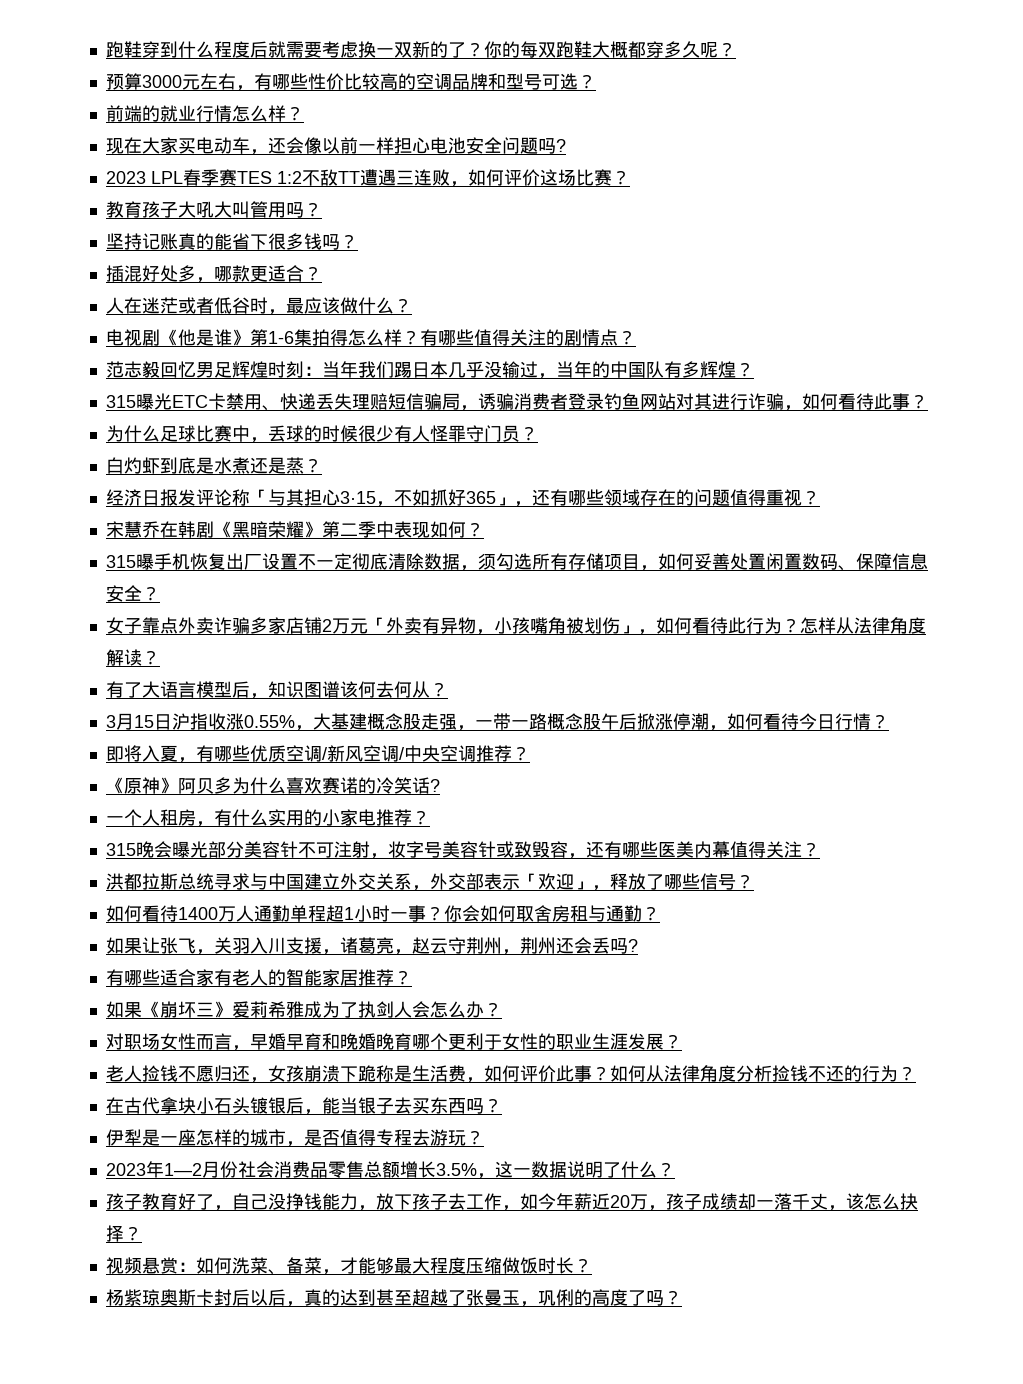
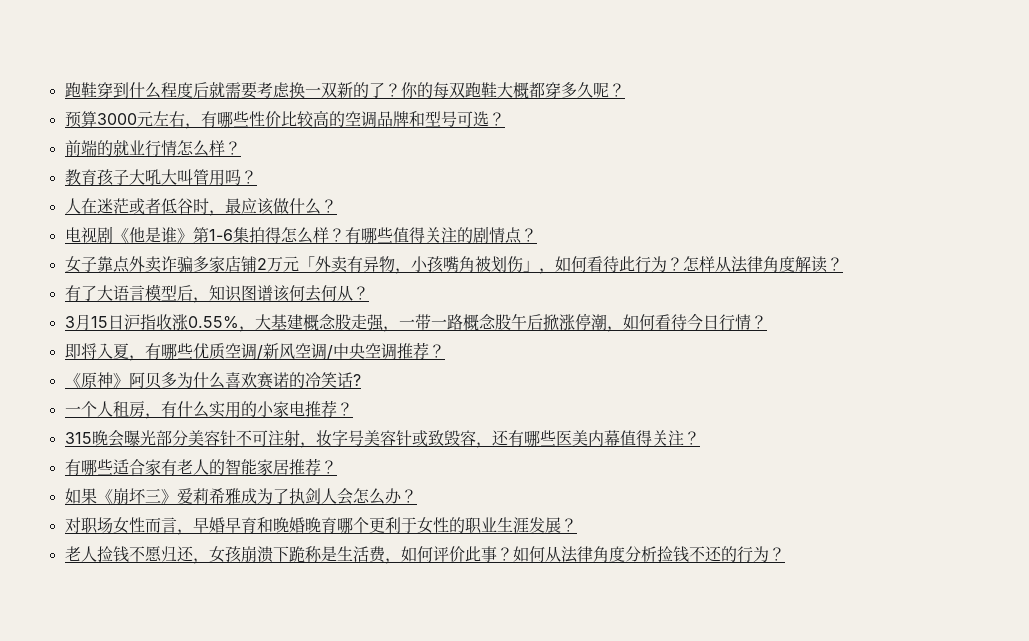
[105,137,566,155] [105,169,630,187] // 现在大家买电动车，还会像以前一样担心电池安全问题吗? // 2023 LPL春季赛TES 1:2不敌TT遭遇三连败，如何评价这场比赛？ -> (241, 148) none
[105,233,358,250] [105,265,322,283] // 坚持记账真的能省下很多钱吗？ // 插混好处多，哪款更适合？ -> (257, 177) none
[105,361,754,379] [105,393,928,411] [105,425,538,443] [105,457,322,474] [105,489,820,507] [105,521,484,538] [105,553,928,571] [105,585,160,602] // 范志毅回忆男足辉煌时刻：当年我们踢日本几乎没输过，当年的中国队有多辉煌？ // 315曝光ETC卡禁用、快递丢失理赔短信骗局，诱骗消费者登录钓鱼网站对其进行诈骗，如何看待此事？ // 为什么足球比赛中，丢球的时候很少有人怪罪守门员？ // 白灼虾到底是水煮还是蒸？ // 经济日报发评论称「与其担心3·15，不如抓好365」，还有哪些领域存在的问题值得重视？ // 宋慧乔在韩剧《黑暗荣耀》第二季中表现如何？ // 315曝手机恢复出厂设置不一定彻底清除数据，须勾选所有存储项目，如何妥善处置闲置数码、保障信息安全？ -> (537, 235) none
[105,873,754,891] [105,905,660,922] [105,937,638,955] // 洪都拉斯总统寻求与中国建立外交关系，外交部表示「欢迎」，释放了哪些信号？ // 如何看待1400万人通勤单程超1小时一事？你会如何取舍房租与通勤？ // 如果让张飞，关羽入川支援，诸葛亮，赵云守荆州，荆州还会丢吗? -> (700, 438) none
[105,1097,502,1115] [105,1129,484,1147] [105,1161,675,1179] [105,1193,918,1211] [105,1225,142,1242] [105,1257,592,1275] [105,1289,682,1307] // 在古代拿块小石头镀银后，能当银子去买东西吗？ // 伊犁是一座怎样的城市，是否值得专程去游玩？ // 2023年1—2月份社会消费品零售总额增长3.5%，这一数据说明了什么？ // 孩子教育好了，自己没挣钱能力，放下孩子去工作，如今年薪近20万，孩子成绩却一落千丈，该怎么抉择？ // 视频悬赏：如何洗菜、备菜，才能够最大程度压缩做饭时长？ // 杨紫琼奥斯卡封后以后，真的达到甚至超越了张曼玉，巩俐的高度了吗？ -> (785, 554) none

